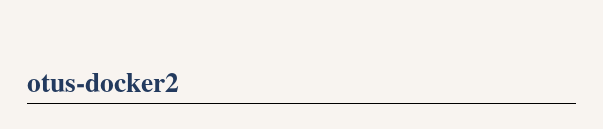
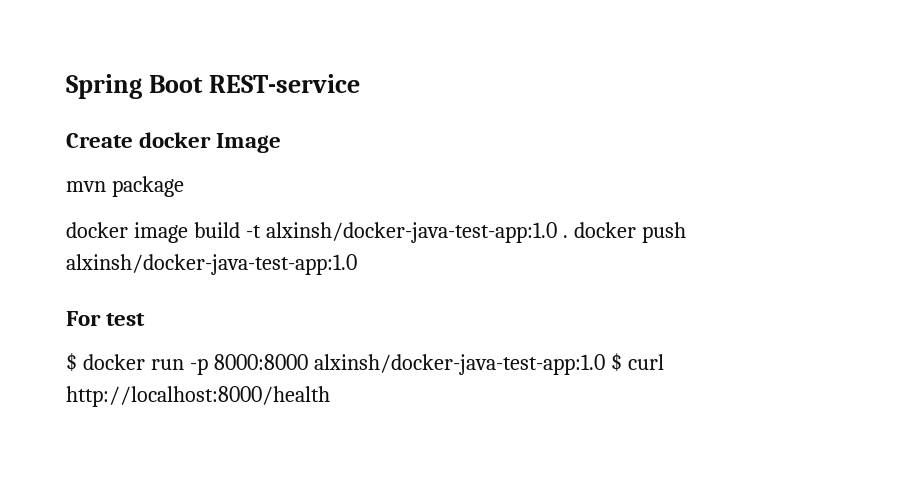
[27,73,179,92] otus-docker2 -> [66,74,360,99] [66,132,282,153] [66,176,184,197] [66,222,686,243] [66,254,357,275] [66,311,146,326] [66,353,664,375] [66,386,330,407] Spring Boot REST-service // Create docker Image // mvn package // docker image build -t alxinsh/docker-java-test-app:1.0 . docker push alxinsh/docker-java-test-app:1.0 // For test // $ docker run -p 8000:8000 alxinsh/docker-java-test-app:1.0 $ curl http://localhost:8000/health

